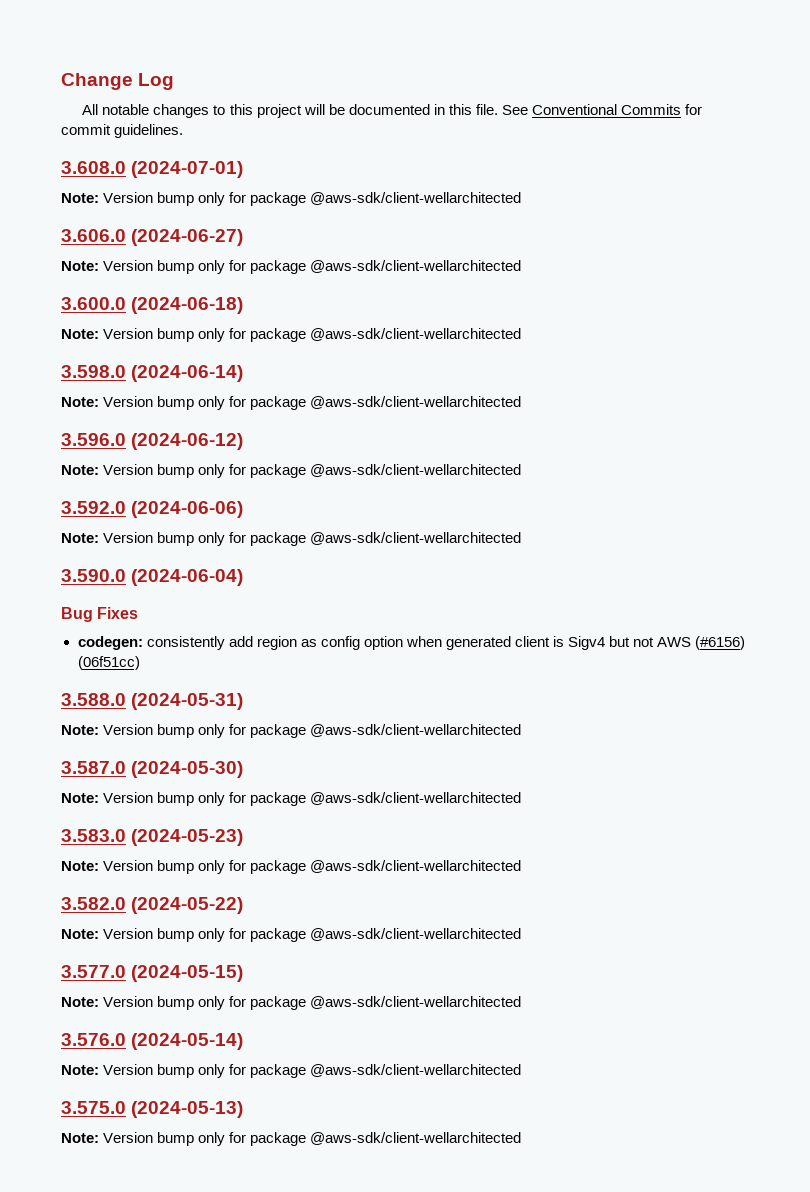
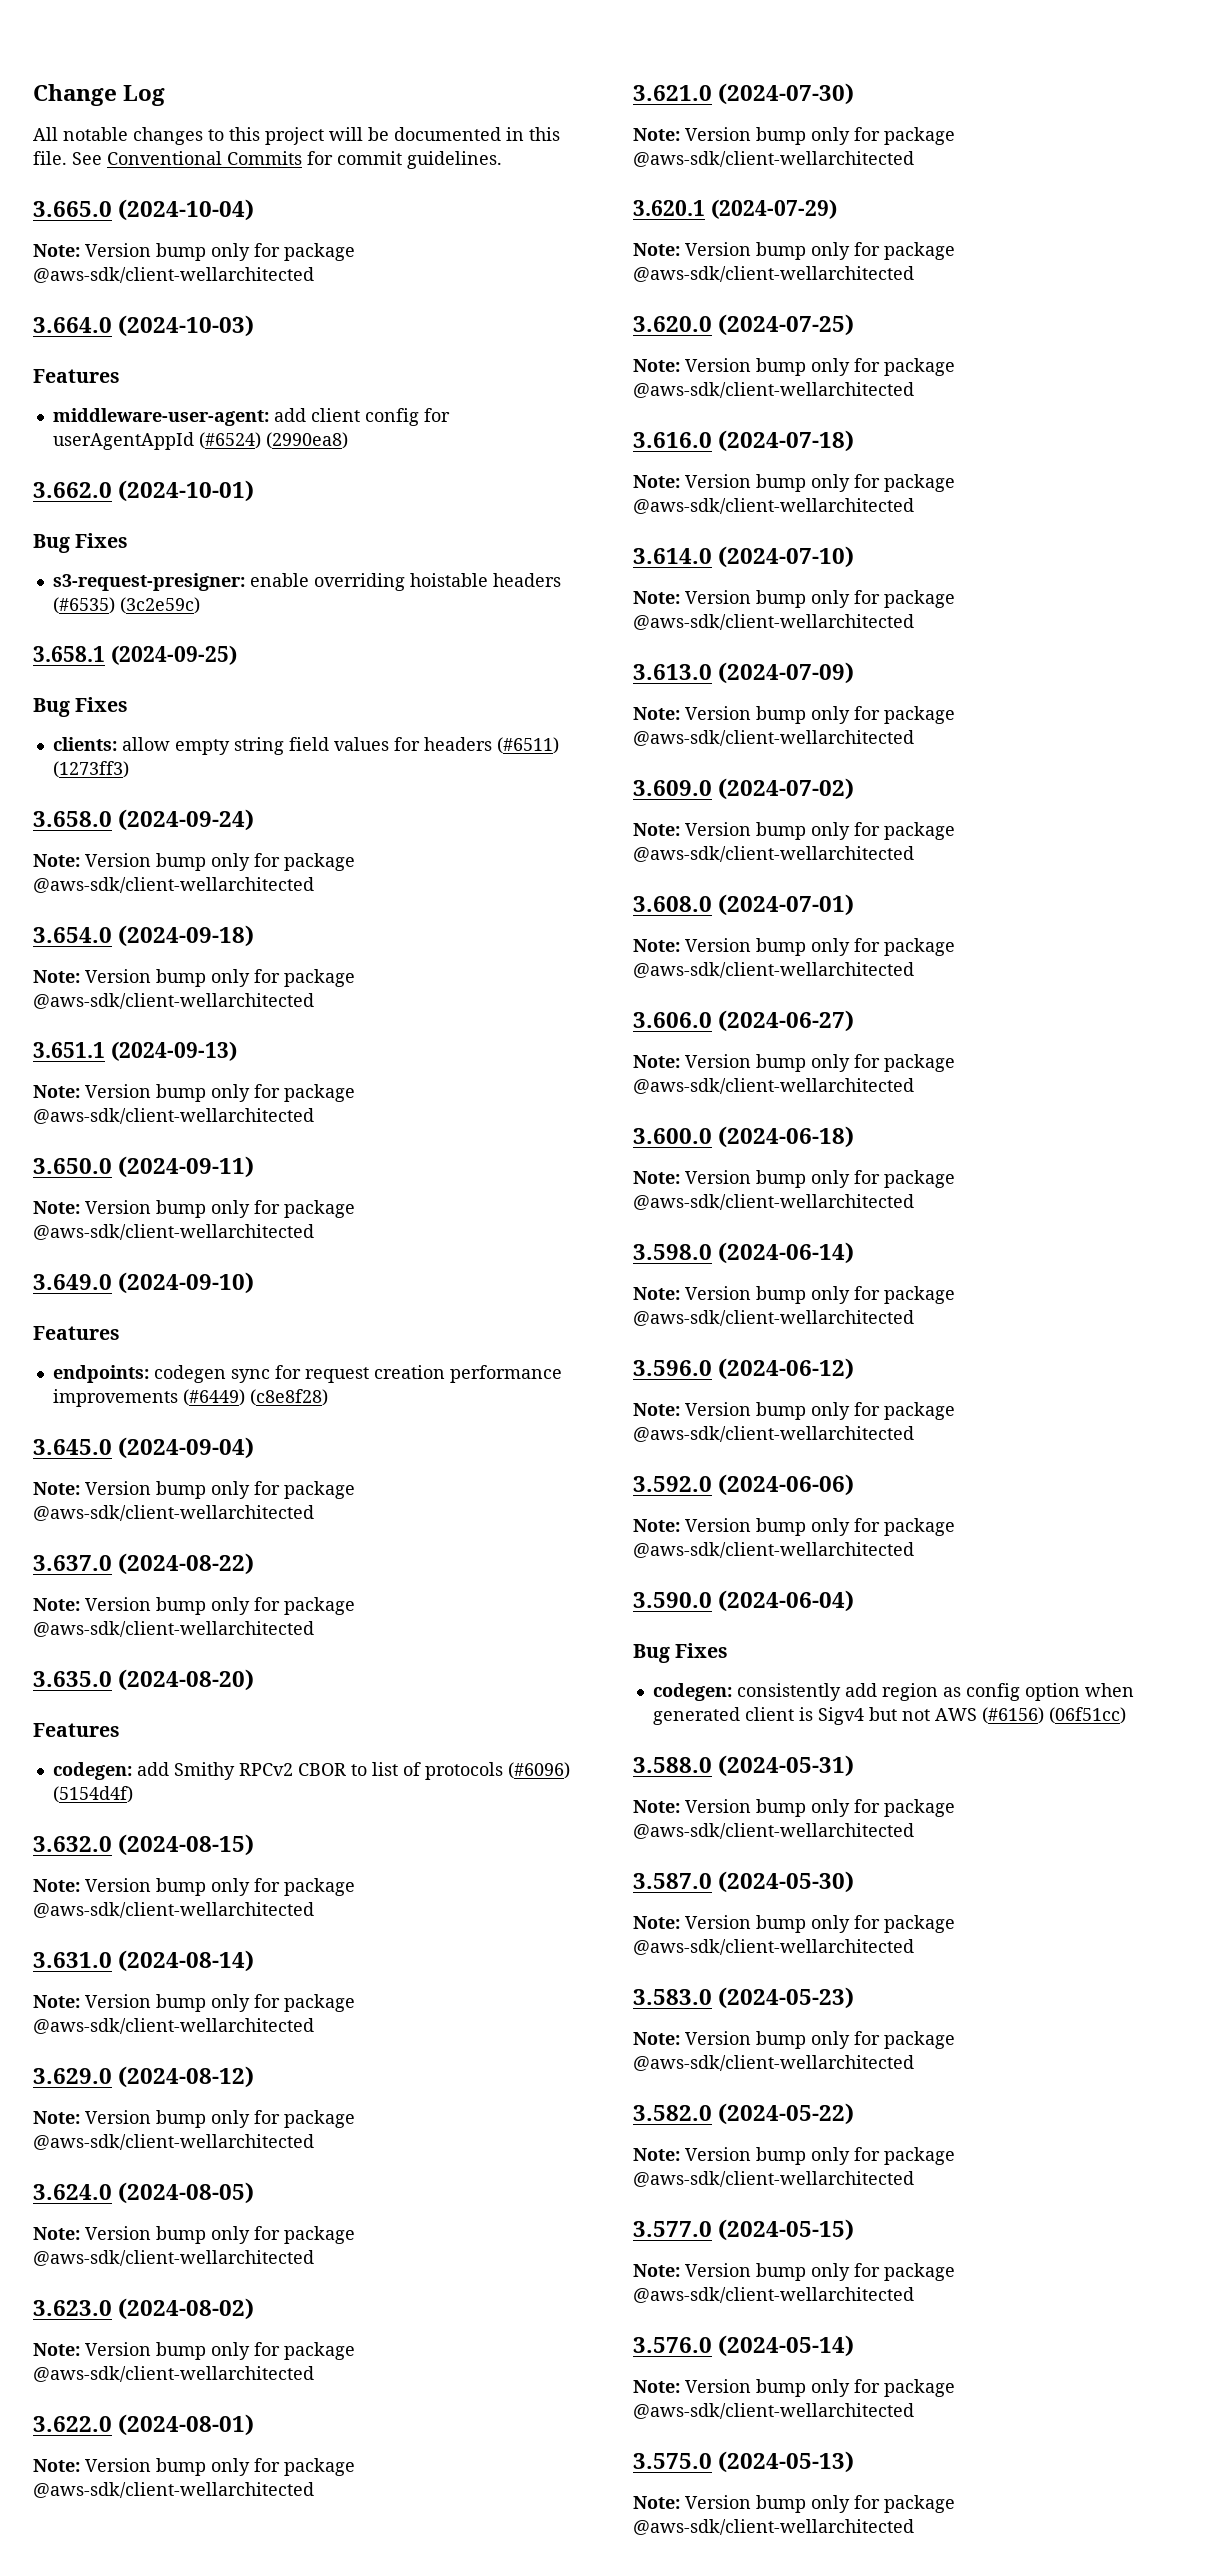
(184, 131) none -> [33,199,255,221] [33,243,355,261] [33,267,314,283] [33,315,255,337] [33,369,120,383] [52,408,450,426] [52,432,348,450] [33,480,255,502] [33,533,129,553] [52,573,561,591] [52,597,200,614] [33,645,237,665] [33,697,129,717] [52,737,559,755] [52,761,129,778] [33,809,255,831] [33,853,355,871] [33,877,314,893] [33,925,255,947] [33,969,355,987] [33,993,314,1009] [33,1041,237,1061] [33,1084,355,1102] [33,1108,314,1124] [33,1156,255,1178] [33,1200,355,1218] [33,1224,314,1240] [33,1272,255,1294] [33,1326,120,1340] [52,1365,562,1383] [52,1389,328,1407] [33,1437,255,1459] [33,1481,355,1499] [33,1505,314,1521] [33,1553,255,1575] [33,1597,355,1615] [33,1621,314,1637] [33,1669,255,1691] [33,1723,120,1737] [52,1762,570,1780] [52,1786,133,1803] [33,1834,255,1856] [33,1878,355,1896] [33,1902,314,1918] [33,1950,255,1972] [33,1994,355,2012] [33,2018,314,2034] [33,2066,255,2088] [33,2110,355,2128] [33,2134,314,2150] [33,2182,255,2204] [33,2226,355,2244] [33,2250,314,2266] [33,2298,255,2320] [33,2342,355,2360] [33,2366,314,2382] [33,2414,255,2436] [33,2458,355,2476] [33,2482,314,2498] [633,83,855,105] [633,127,955,145] [633,151,914,167] [633,199,837,219] [633,242,955,260] [633,266,914,282] [633,314,855,336] [633,358,955,376] [633,382,914,398] [633,430,855,452] [633,474,955,492] [633,498,914,514] [633,546,855,568] [633,590,955,608] [633,614,914,630] [633,662,855,684] [633,706,955,724] [633,730,914,746] [633,778,855,800] [633,822,955,840] [633,846,914,862] // 3.665.0 (2024-10-04) // Note: Version bump only for package @aws-sdk/client-wellarchitected // 3.664.0 (2024-10-03) // Features // middleware-user-agent: add client config for userAgentAppId (#6524) (2990ea8) // 3.662.0 (2024-10-01) // Bug Fixes // s3-request-presigner: enable overriding hoistable headers (#6535) (3c2e59c) // 3.658.1 (2024-09-25) // Bug Fixes // clients: allow empty string field values for headers (#6511) (1273ff3) // 3.658.0 (2024-09-24) // Note: Version bump only for package @aws-sdk/client-wellarchitected // 3.654.0 (2024-09-18) // Note: Version bump only for package @aws-sdk/client-wellarchitected // 3.651.1 (2024-09-13) // Note: Version bump only for package @aws-sdk/client-wellarchitected // 3.650.0 (2024-09-11) // Note: Version bump only for package @aws-sdk/client-wellarchitected // 3.649.0 (2024-09-10) // Features // endpoints: codegen sync for request creation performance improvements (#6449) (c8e8f28) // 3.645.0 (2024-09-04) // Note: Version bump only for package @aws-sdk/client-wellarchitected // 3.637.0 (2024-08-22) // Note: Version bump only for package @aws-sdk/client-wellarchitected // 3.635.0 (2024-08-20) // Features // codegen: add Smithy RPCv2 CBOR to list of protocols (#6096) (5154d4f) // 3.632.0 (2024-08-15) // Note: Version bump only for package @aws-sdk/client-wellarchitected // 3.631.0 (2024-08-14) // Note: Version bump only for package @aws-sdk/client-wellarchitected // 3.629.0 (2024-08-12) // Note: Version bump only for package @aws-sdk/client-wellarchitected // 3.624.0 (2024-08-05) // Note: Version bump only for package @aws-sdk/client-wellarchitected // 3.623.0 (2024-08-02) // Note: Version bump only for package @aws-sdk/client-wellarchitected // 3.622.0 (2024-08-01) // Note: Version bump only for package @aws-sdk/client-wellarchitected // 3.621.0 (2024-07-30) // Note: Version bump only for package @aws-sdk/client-wellarchitected // 3.620.1 (2024-07-29) // Note: Version bump only for package @aws-sdk/client-wellarchitected // 3.620.0 (2024-07-25) // Note: Version bump only for package @aws-sdk/client-wellarchitected // 3.616.0 (2024-07-18) // Note: Version bump only for package @aws-sdk/client-wellarchitected // 3.614.0 (2024-07-10) // Note: Version bump only for package @aws-sdk/client-wellarchitected // 3.613.0 (2024-07-09) // Note: Version bump only for package @aws-sdk/client-wellarchitected // 3.609.0 (2024-07-02) // Note: Version bump only for package @aws-sdk/client-wellarchitected

